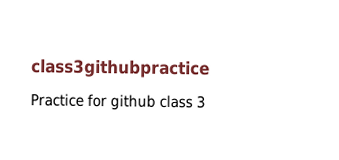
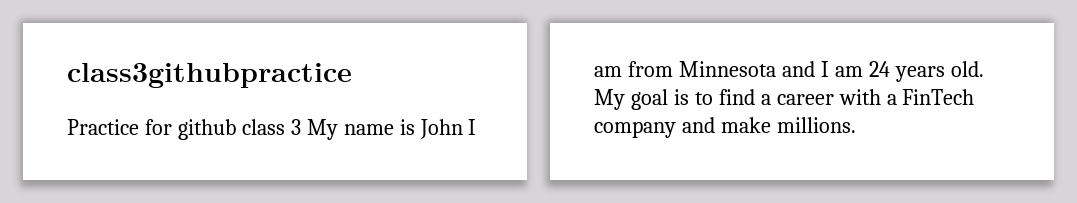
(206, 102) none -> [306,119,477,140] [594,61,984,82] [594,89,975,110] [594,117,856,138] My name is John I am from Minnesota and I am 24 years old. My goal is to find a career with a FinTech company and make millions.

